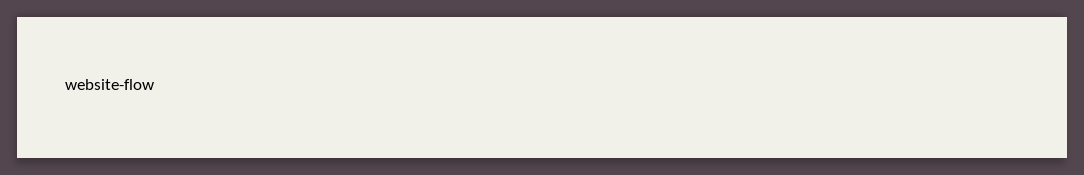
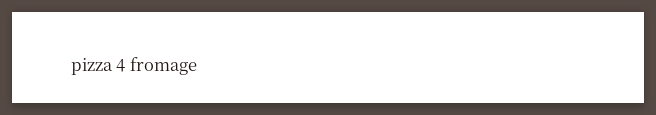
[65,79,154,90] website-flow -> [71,57,197,75] pizza 4 fromage

